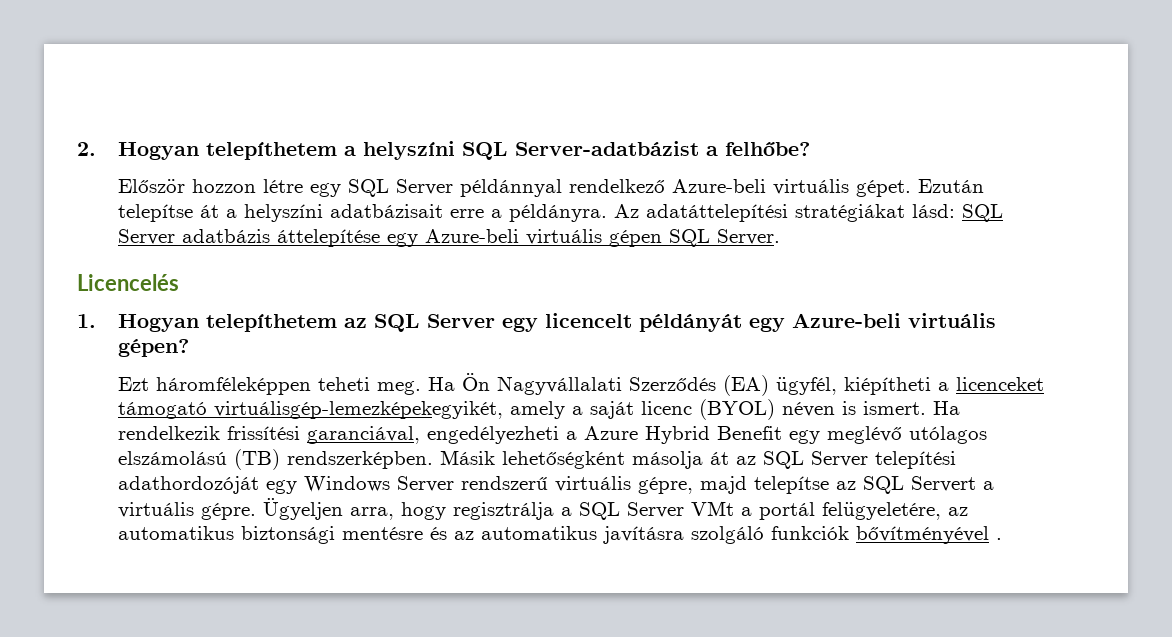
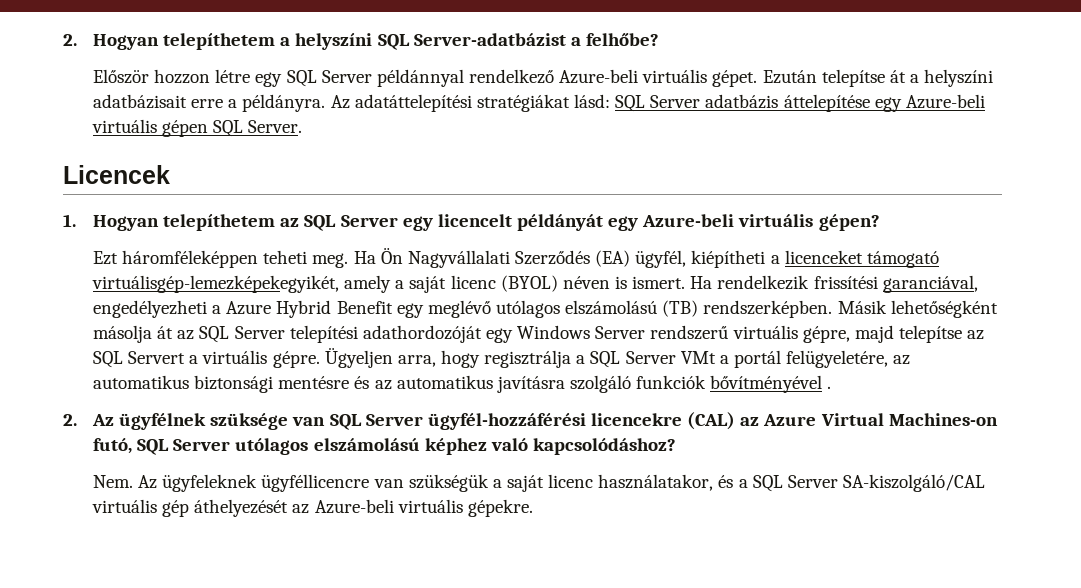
[77,274,179,291] Licencelés -> [63,165,170,184] Licencek
(1002, 539) none -> [63,412,998,430] [93,438,676,455] [93,474,985,492] [92,499,533,517] // 2. Az ügyfélnek szüksége van SQL Server ügyfél-hozzáférési licencekre (CAL) az Azure Virtual Machines-on futó, SQL Server utólagos elszámolású képhez való kapcsolódáshoz? // Nem. Az ügyfeleknek ügyféllicencre van szükségük a saját licenc használatakor, és a SQL Server SA-kiszolgáló/CAL virtuális gép áthelyezését az Azure-beli virtuális gépekre.

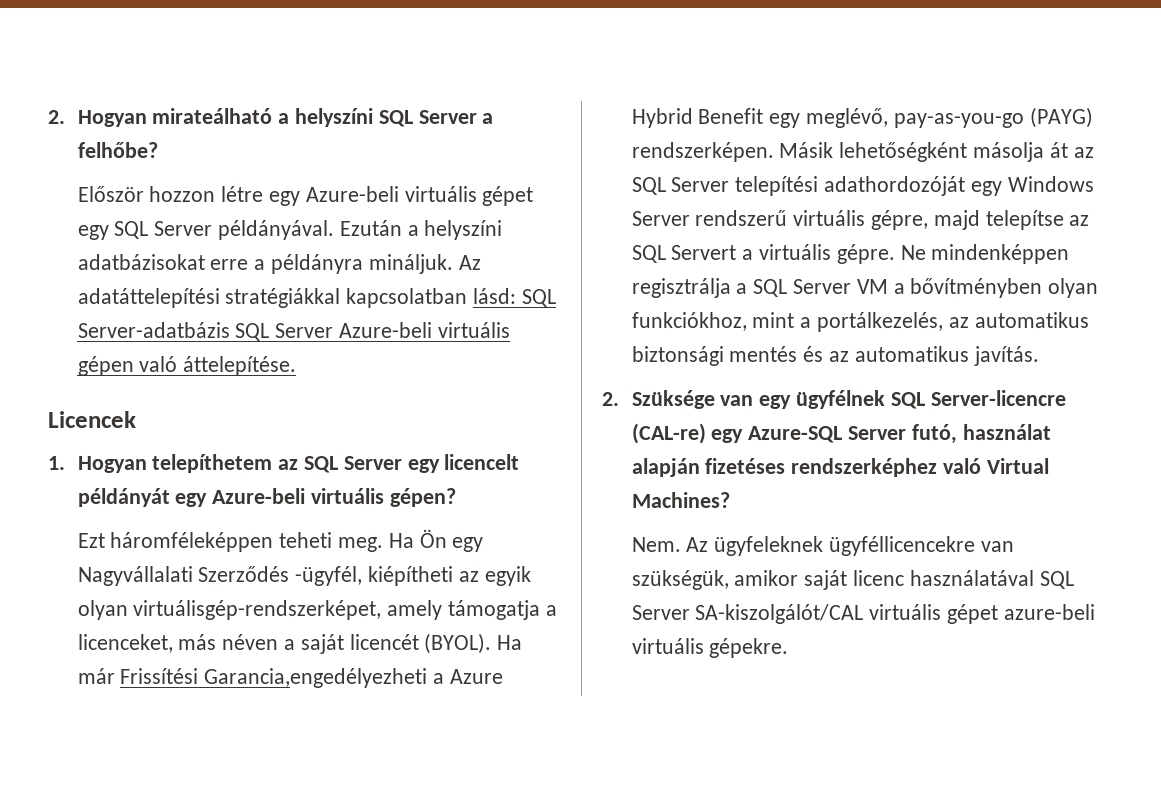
[163,33,276,50] telepíthetem -> [152,108,273,124] mirateálható
[413,33,566,46] Server-adatbázist -> [418,110,477,124] Server
[286,69,994,87] [93,94,188,109] SQL Server példánnyal rendelkező Azure-beli virtuális gépet. Ezután telepítse át a helyszíni adatbázisait -> [305,186,534,206] [77,220,503,240] [77,254,205,270] Azure-beli virtuális gépet egy SQL Server példányával. Ezután a helyszíni adatbázisokat
[242,94,902,112] példányra. Az adatáttelepítési stratégiákat lásd: SQL Server adatbázis áttelepítése egy -> [270,254,481,274] [77,288,556,308] [77,322,334,341] példányra mináljuk. Az adatáttelepítési stratégiákkal kapcsolatban lásd: SQL Server-adatbázis SQL Server
[213,120,303,137] SQL Server. -> [139,356,297,376] való áttelepítése.
(403, 256) none -> [452,537,484,552] egy
[595,250,939,268] [92,275,978,293] [93,300,208,318] (EA) ügyfél, kiépítheti a licenceket támogató virtuálisgép-lemezképekegyikét, amely a saját licenc (BYOL) néven is ismert. Ha rendelkezik frissítési garanciával, engedélyezheti -> [295,566,531,586] [77,600,557,620] [77,633,523,654] [77,668,428,688] -ügyfél, kiépítheti az egyik olyan virtuálisgép-rendszerképet, amely támogatja a licenceket, más néven a saját licencét (BYOL). Ha már Frissítési Garancia,engedélyezheti
[427,300,833,318] meglévő utólagos elszámolású (TB) rendszerképben. -> [805,107,1093,128] [631,142,774,162] meglévő, pay-as-you-go (PAYG) rendszerképen.
[324,348,480,368] Ügyeljen arra, hogy -> [900,244,1070,264] Ne mindenképpen
[680,350,889,368] VMt a portál felügyeletére, -> [856,278,1099,298] [631,312,943,332] VM a bővítményben olyan funkciókhoz, mint a portálkezelés,
[278,376,350,389] mentésre -> [729,346,798,362] mentés
[496,375,832,393] [63,412,998,430] [93,438,676,455] [93,474,985,492] [92,499,394,517] javításra szolgáló funkciók bővítményével . // 2. Az ügyfélnek szüksége van SQL Server ügyfél-hozzáférési licencekre (CAL) az Azure Virtual Machines-on futó, SQL Server utólagos elszámolású képhez való kapcsolódáshoz? // Nem. Az ügyfeleknek ügyféllicencre van szükségük a saját licenc használatakor, és a SQL Server SA-kiszolgáló/CAL virtuális gép áthelyezését az Azure-beli -> [973,346,1039,366] [602,390,1066,409] [631,423,1051,444] [631,458,1049,477] [631,492,730,508] [631,536,1014,556] [631,570,1074,590] [631,604,1095,624] javítás. // 2. Szüksége van egy ügyfélnek SQL Server-licencre (CAL-re) egy Azure-SQL Server futó, használat alapján fizetéses rendszerképhez való Virtual Machines? // Nem. Az ügyfeleknek ügyféllicencekre van szükségük, amikor saját licenc használatával SQL Server SA-kiszolgálót/CAL virtuális gépet azure-beli

